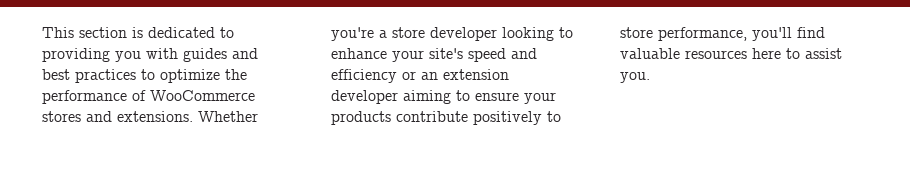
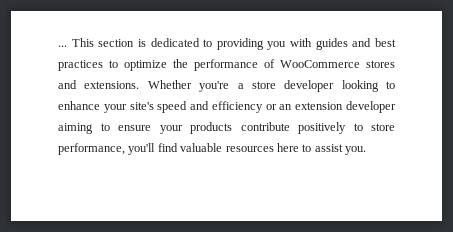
(42, 32) none -> [58,45,67,47] ...

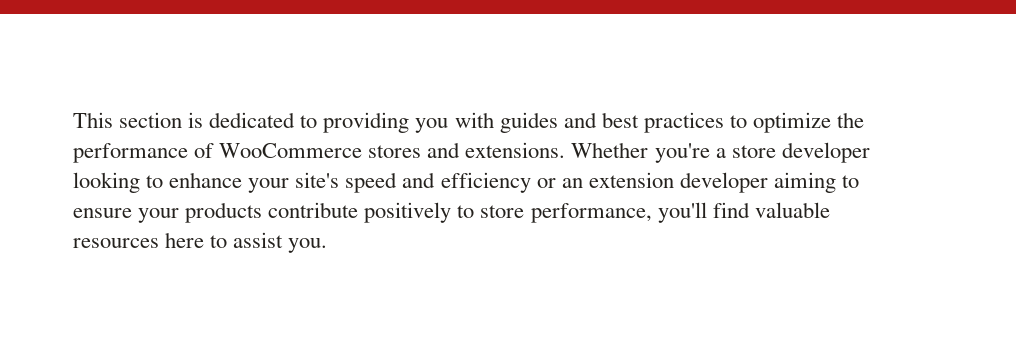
[58,45,67,47] ... -> (73, 120) none

